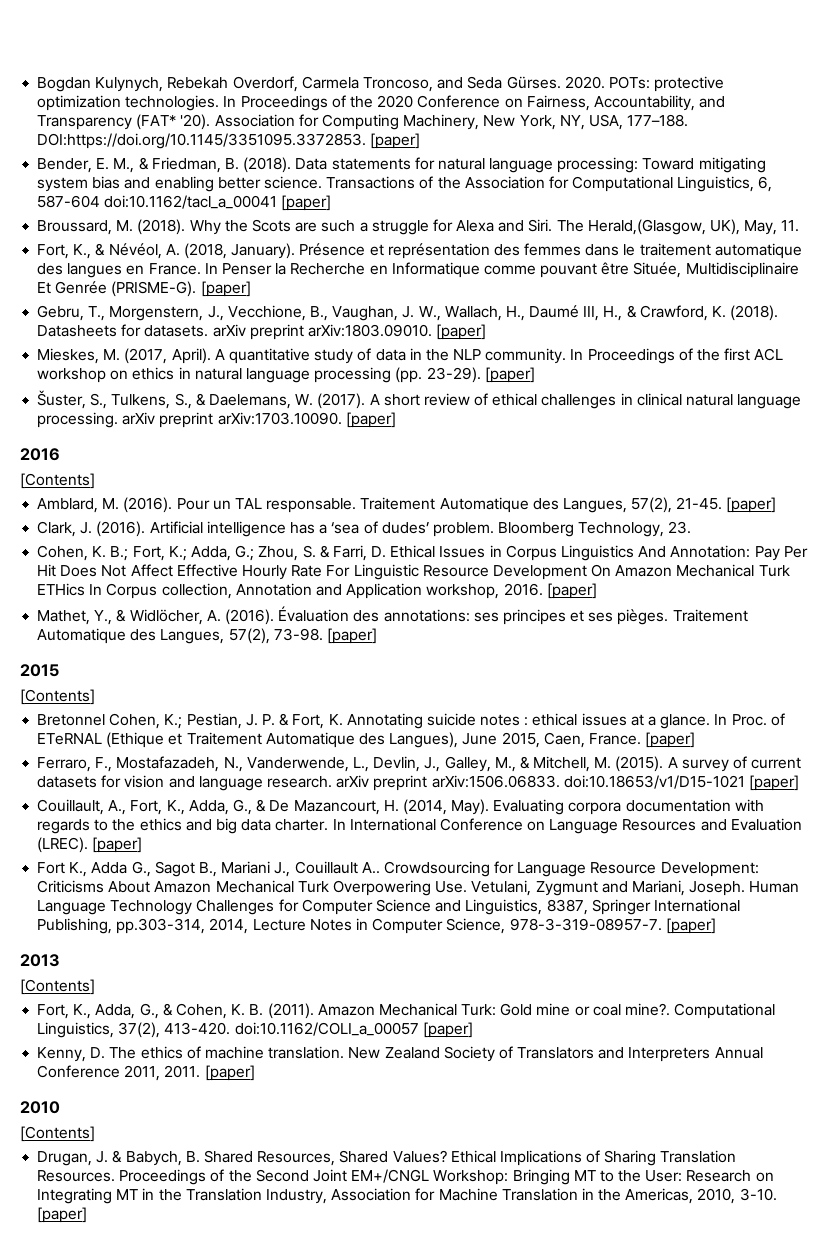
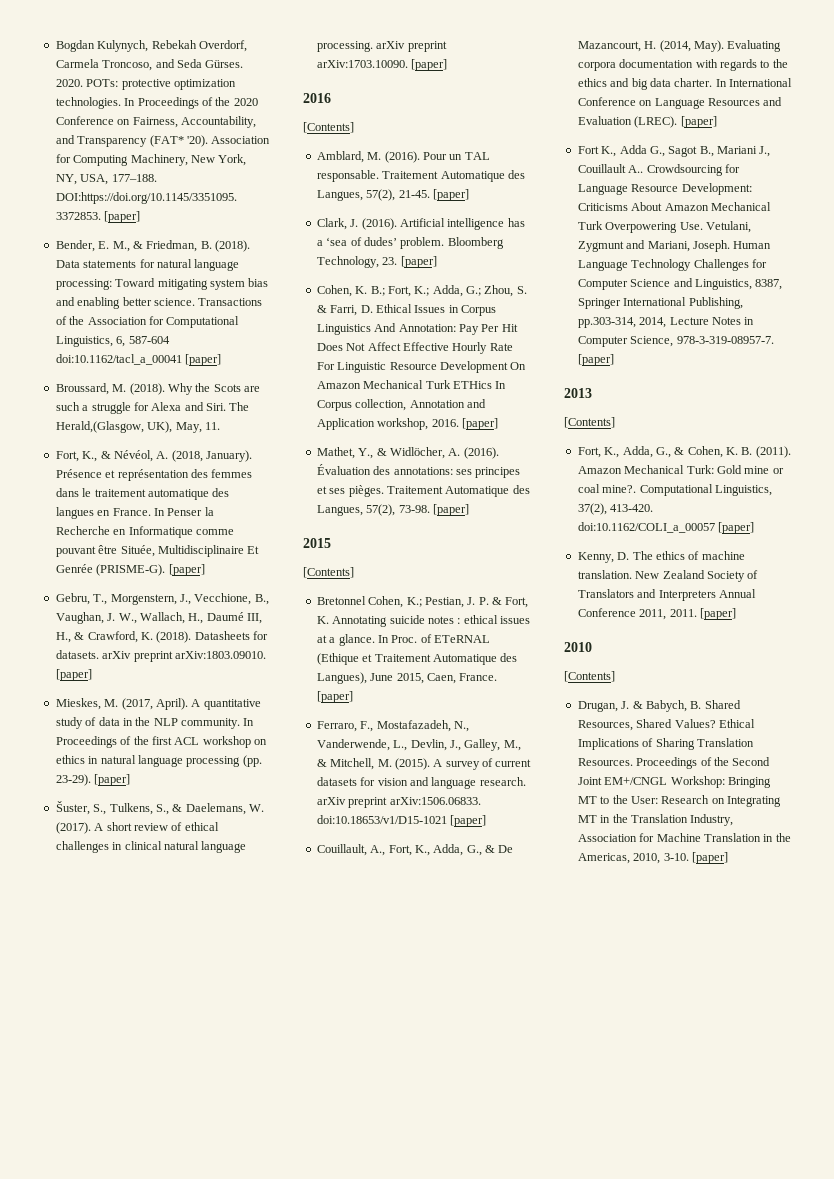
(692, 527) none -> [400,256,437,268] [paper]

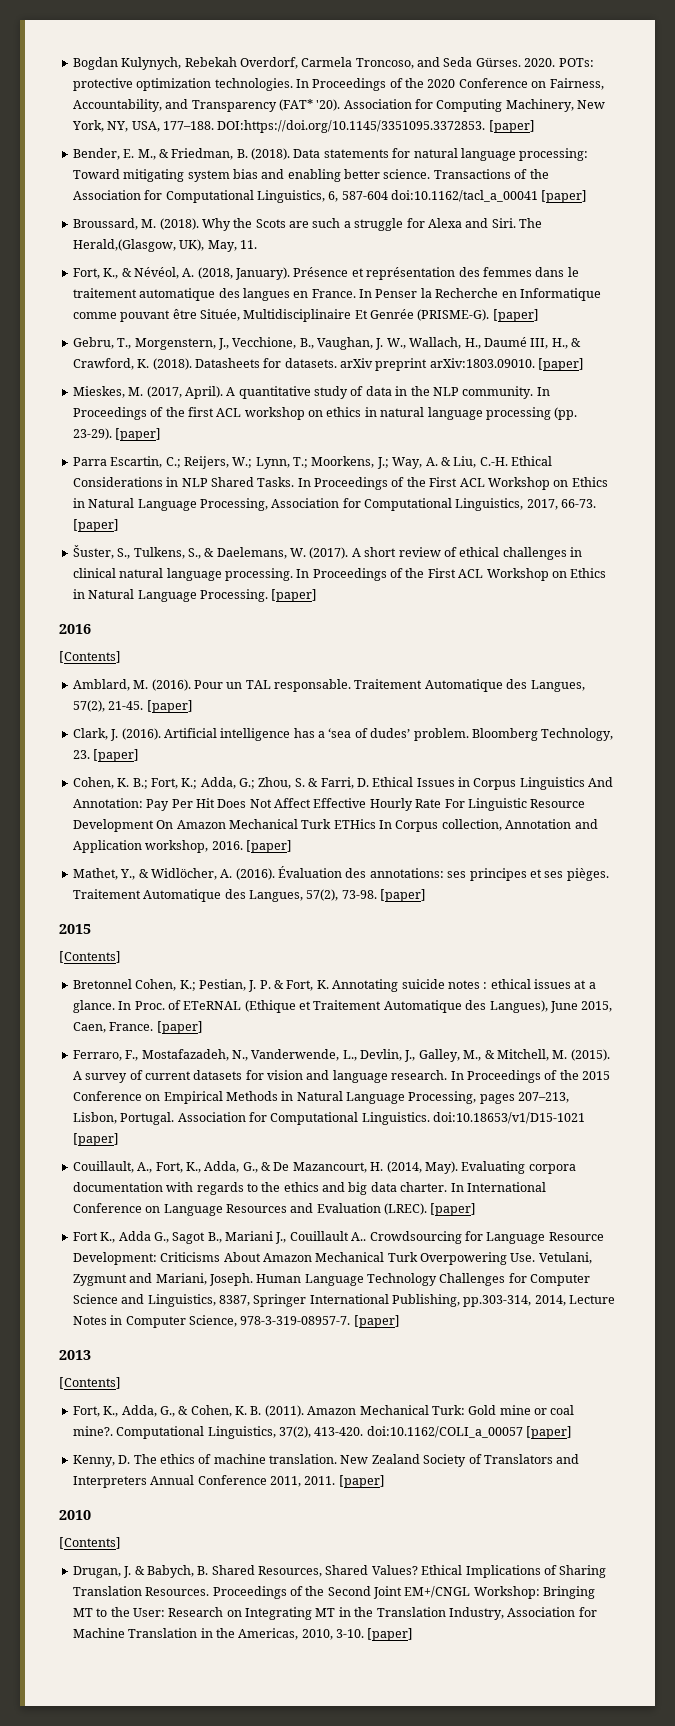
(131, 780) none -> [72,456,552,469] [72,477,608,490] [72,498,597,511] [72,519,119,532] // Parra Escartin, C.; Reijers, W.; Lynn, T.; Moorkens, J.; Way, A. & Liu, C.-H. Ethical Considerations in NLP Shared Tasks. In Proceedings of the First ACL Workshop on Ethics in Natural Language Processing, Association for Computational Linguistics, 2017, 66-73. [paper]
[376,41,447,52] [316,60,408,68] arXiv preprint arXiv:1703.10090. -> [296,568,607,581] [72,589,268,602] In Proceedings of the First ACL Workshop on Ethics in Natural Language Processing.
[316,797,481,808] arXiv preprint arXiv:1506.06833. -> [450,1070,610,1083] [72,1091,570,1104] [72,1112,430,1125] In Proceedings of the 2015 Conference on Empirical Methods in Natural Language Processing, pages 207–213, Lisbon, Portugal. Association for Computational Linguistics.

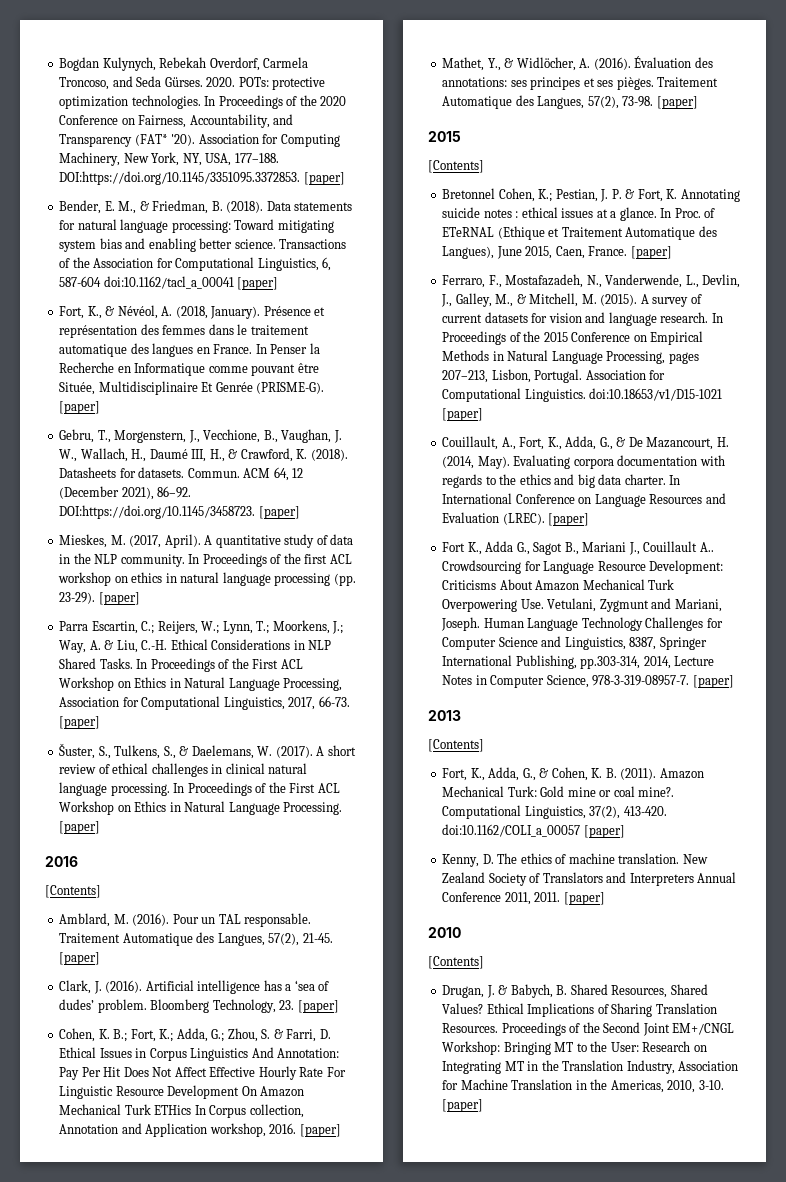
[72,218,542,231] [72,239,257,252] // Broussard, M. (2018). Why the Scots are such a struggle for Alexa and Siri. The Herald,(Glasgow, UK), May, 11. -> (279, 283) none
[340,358,535,371] arXiv preprint arXiv:1803.09010. -> [187,467,304,481] [59,486,192,500] [59,505,256,519] Commun. ACM 64, 12 (December 2021), 86–92. DOI:https://doi.org/10.1145/3458723.

